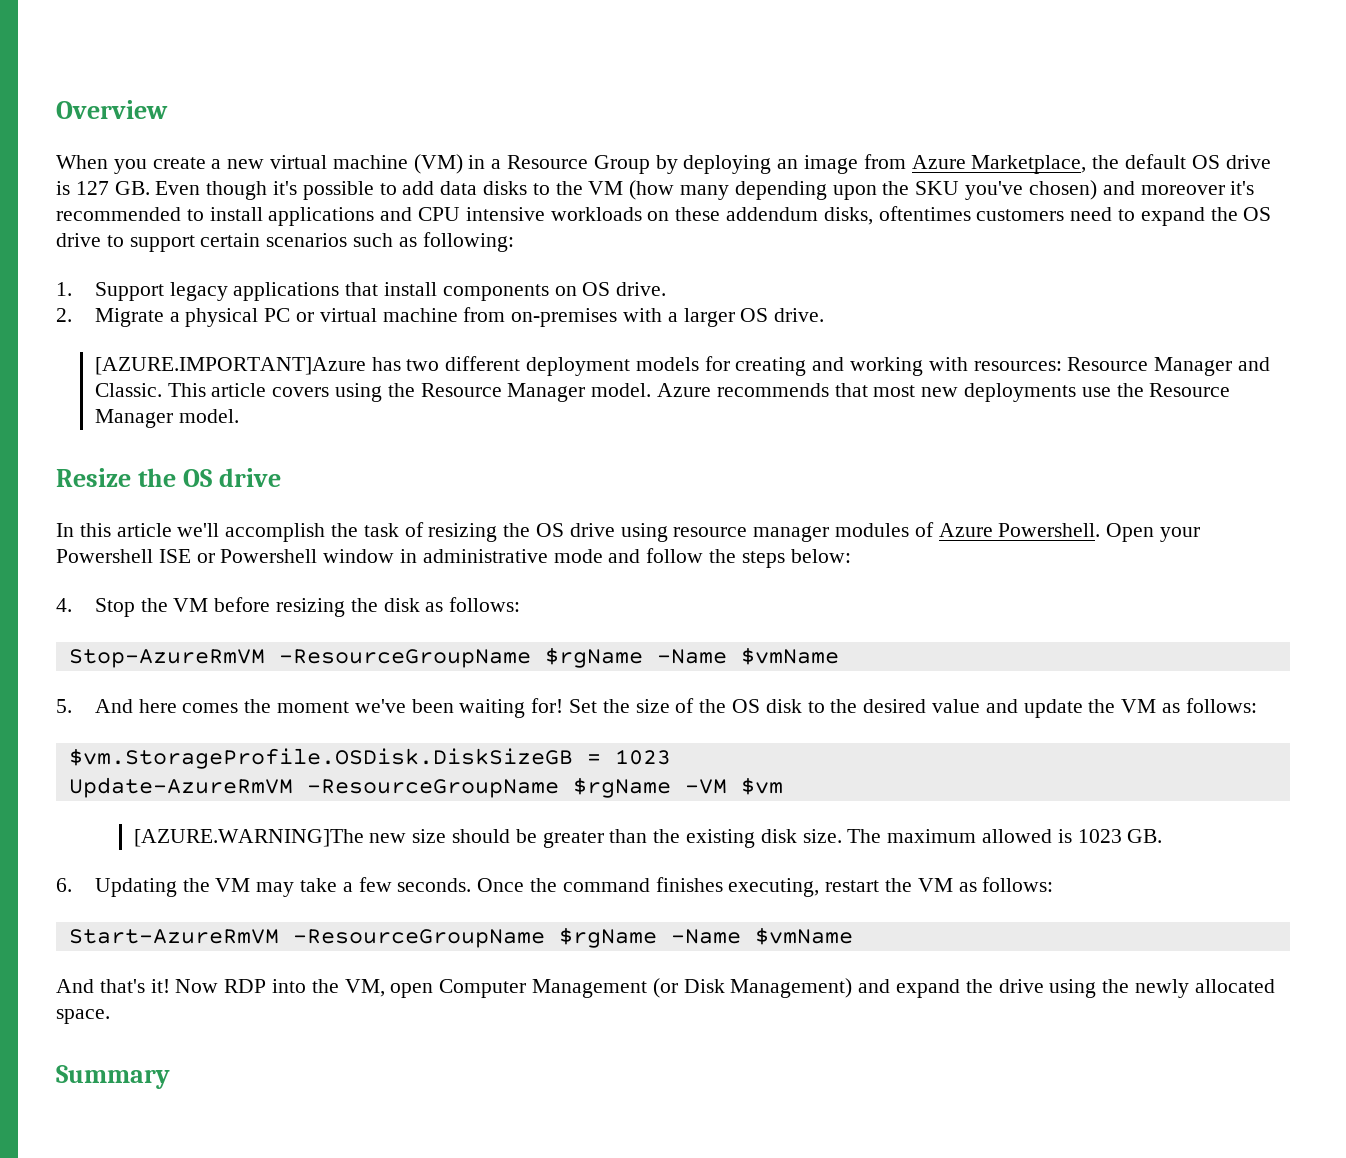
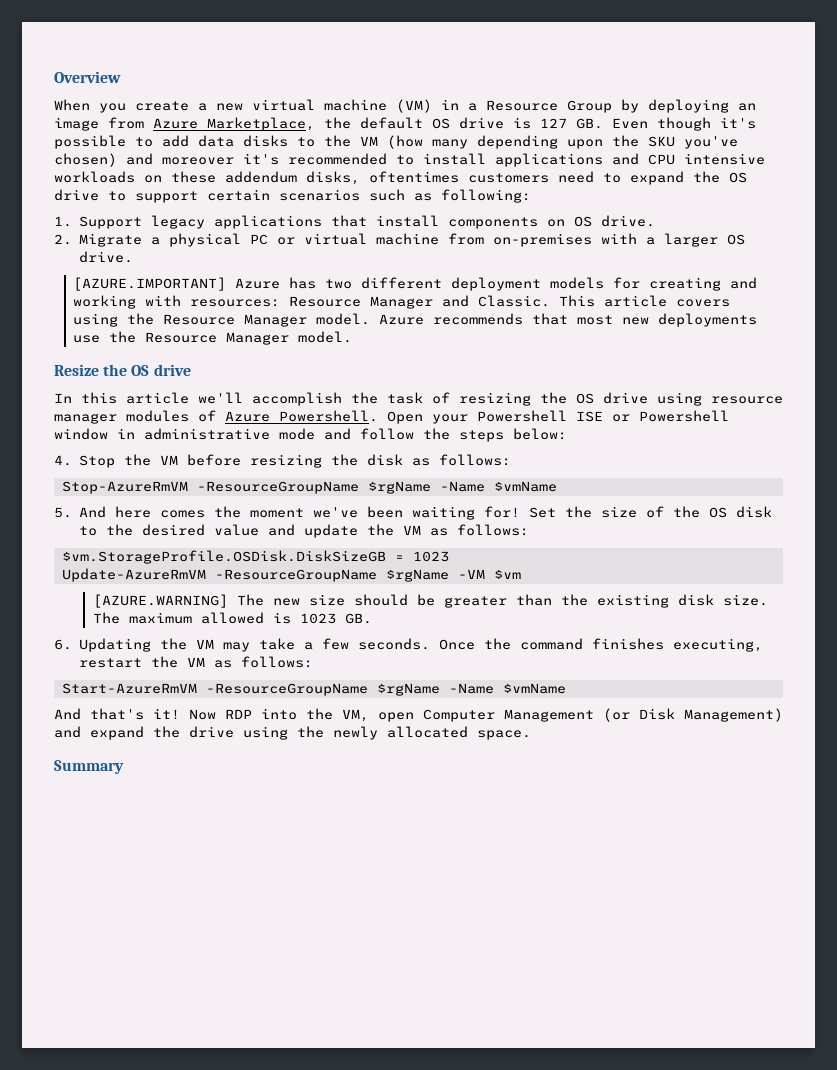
[94,357,366,375] [AZURE.IMPORTANT]Azure -> [73,277,281,291] [AZURE.IMPORTANT] Azure
[133,829,364,847] [AZURE.WARNING]The -> [92,594,264,608] [AZURE.WARNING] The

